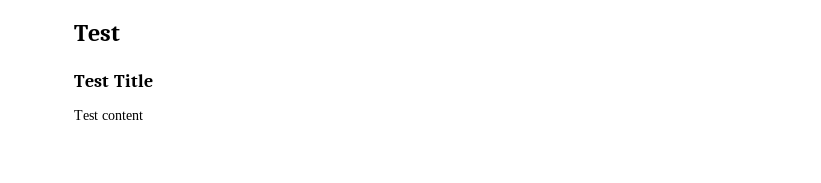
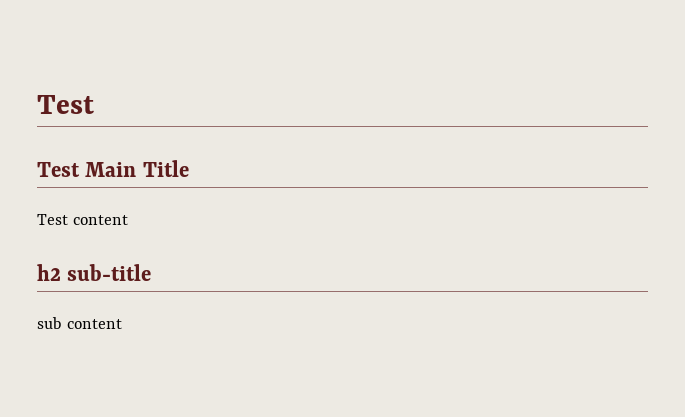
(109, 81) none -> [85,162,137,177] Main
(143, 115) none -> [37,264,152,281] [37,317,122,329] // h2 sub-title // sub content

